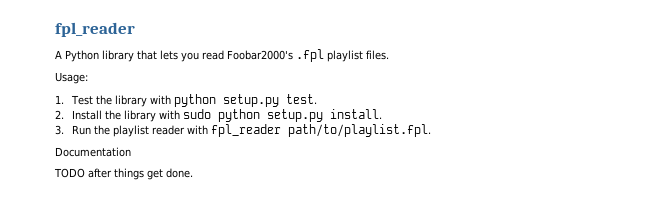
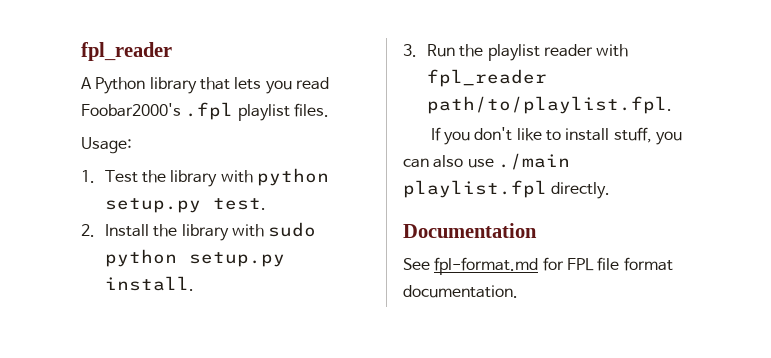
[55,147,131,157] [54,168,193,180] Documentation // TODO after things get done. -> [430,127,682,145] [403,153,570,170] [403,180,611,199] [403,223,537,238] [403,257,673,275] [403,285,518,298] If you don't like to install stuff, you can also use ./main playlist.fpl directly. // Documentation // See fpl-format.md for FPL file format documentation.

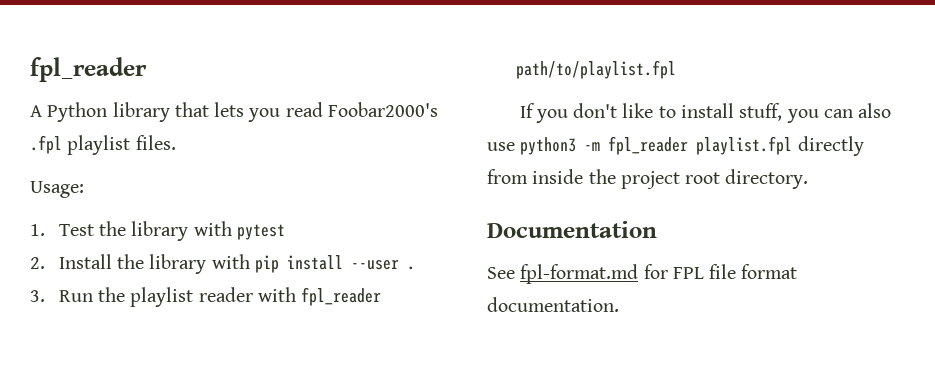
[257,168,330,186] [104,198,266,213] python setup.py test. -> [236,224,285,240] pytest
[268,222,317,237] [104,249,285,267] [104,276,194,291] sudo python setup.py install. -> [254,255,415,273] pip install --user .
[426,96,672,114] path/to/playlist.fpl. -> [515,60,676,79] path/to/playlist.fpl
[497,153,570,170] [403,180,611,199] ./main playlist.fpl directly. -> [520,136,864,156] [487,169,809,189] python3 -m fpl_reader playlist.fpl directly from inside the project root directory.

